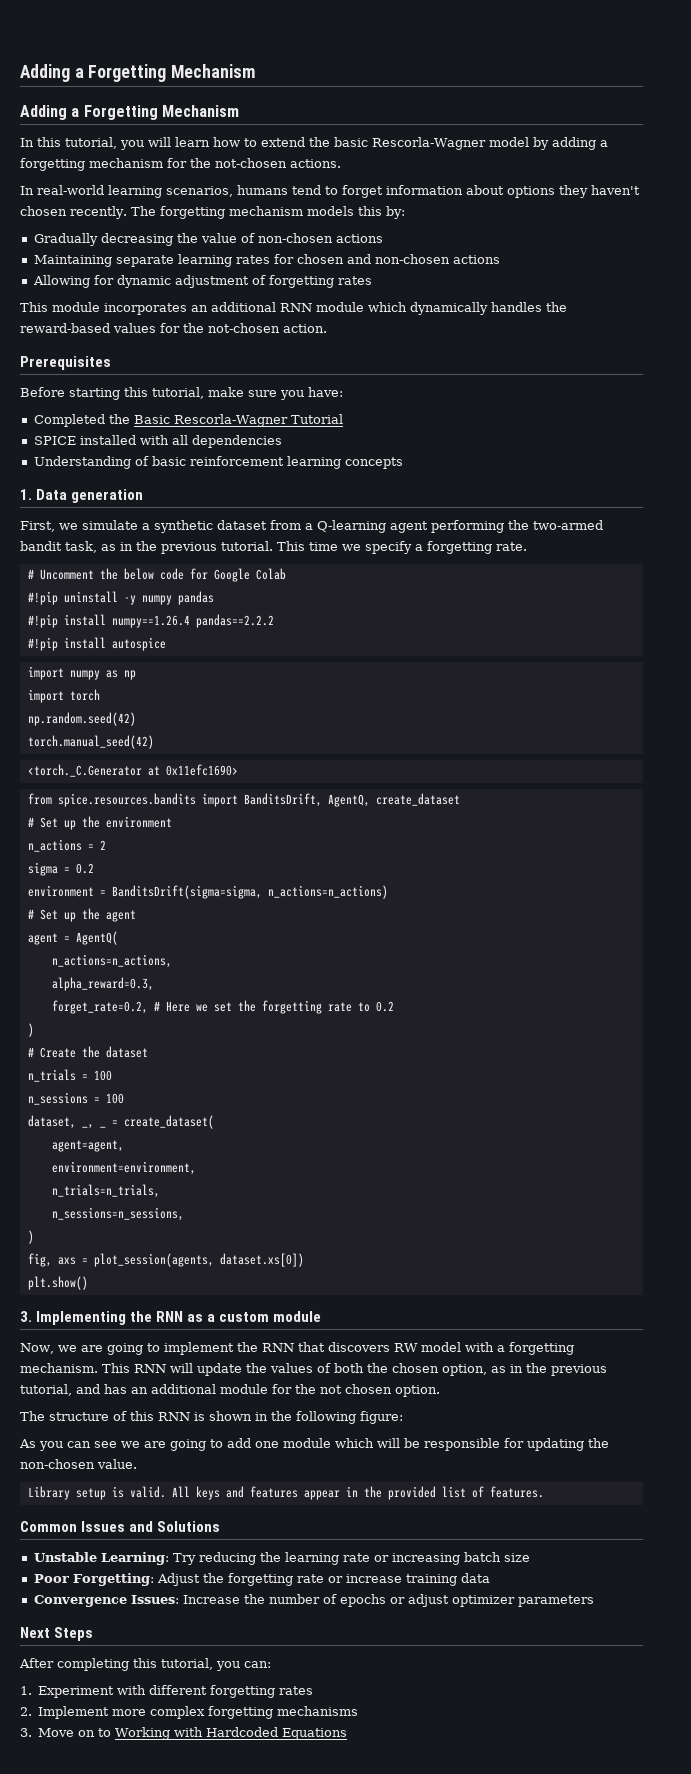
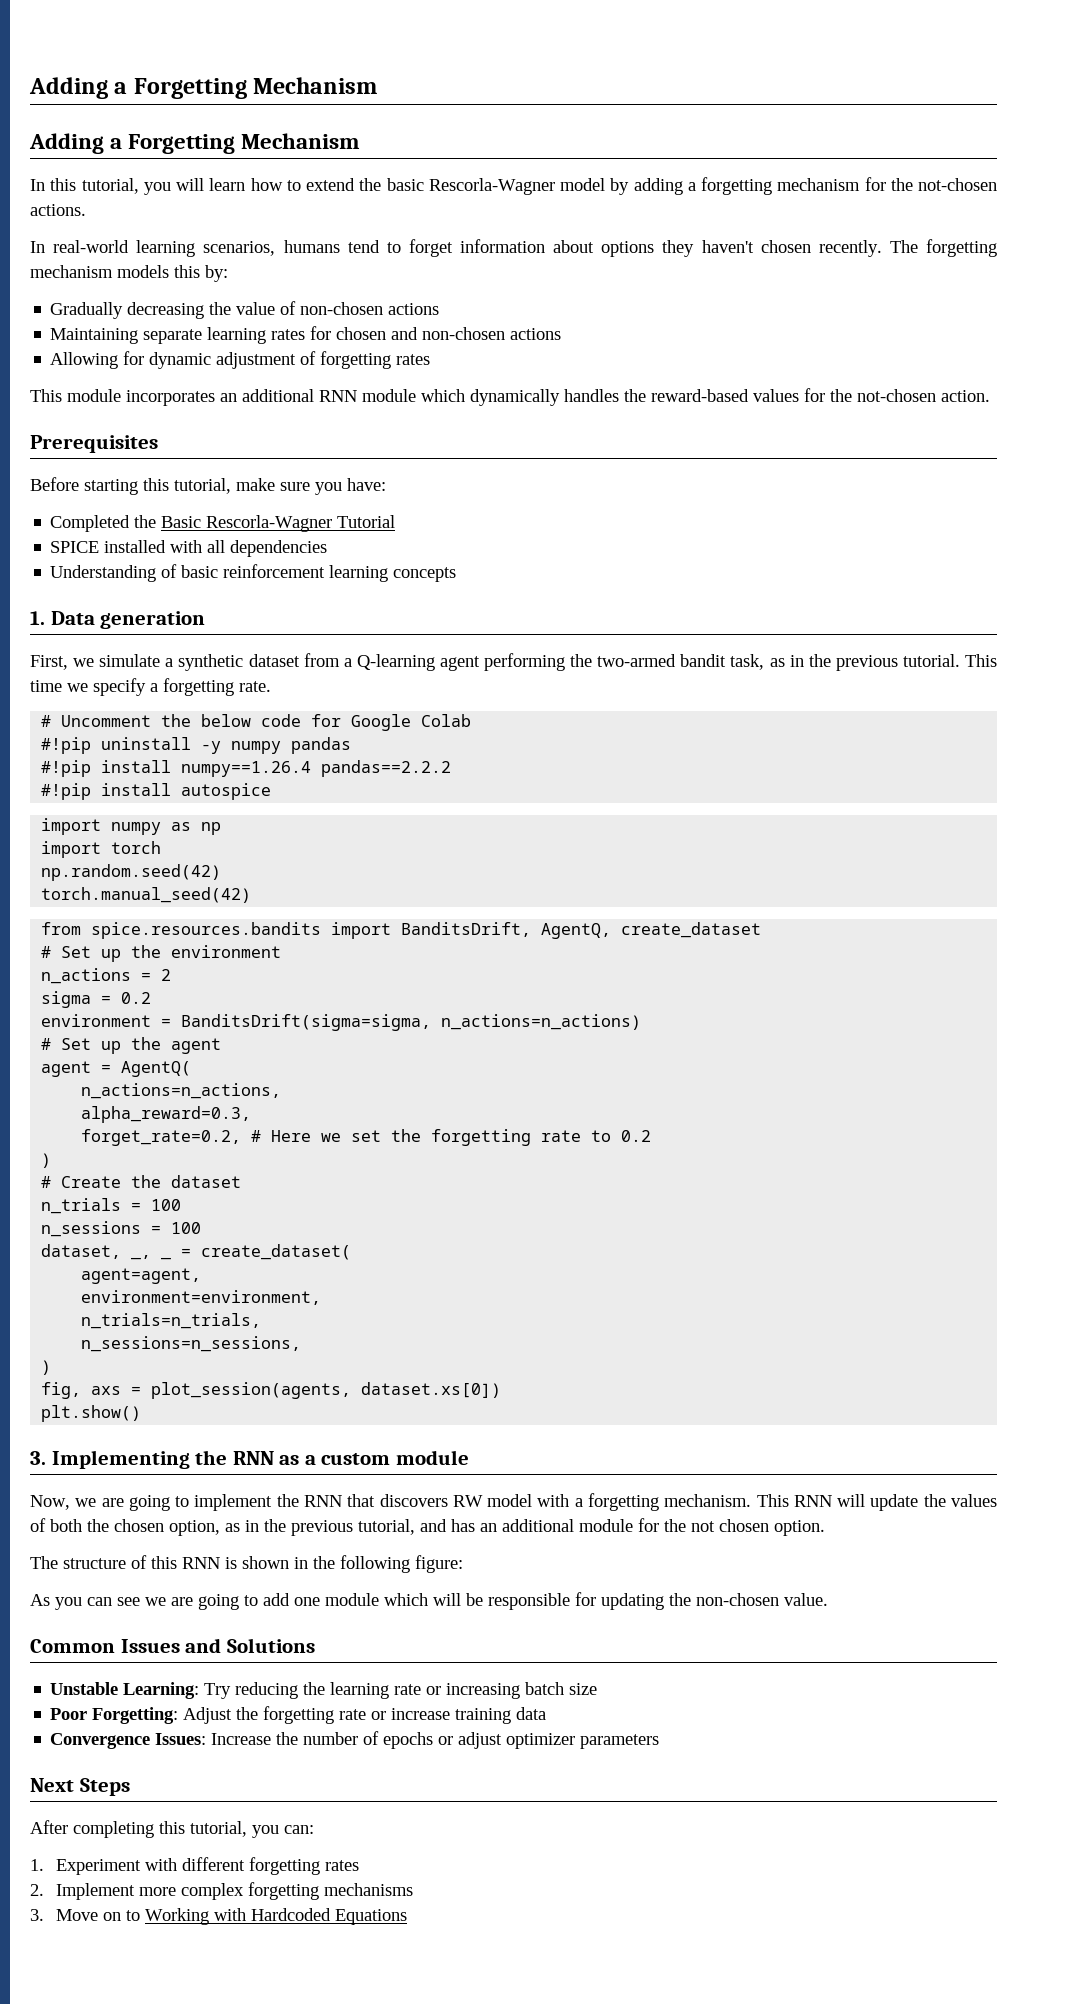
[27,764,238,777] // <torch._C.Generator at 0x11efc1690> -> (252, 895) none
[27,1486,544,1500] // Library setup is valid. All keys and features appear in the provided list of features. -> (828, 1599) none

